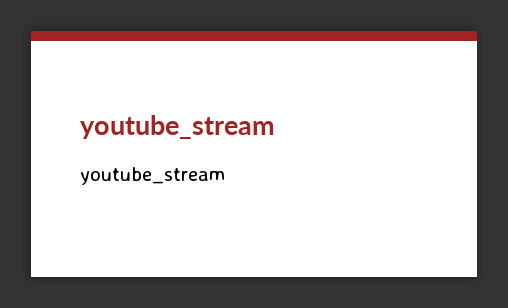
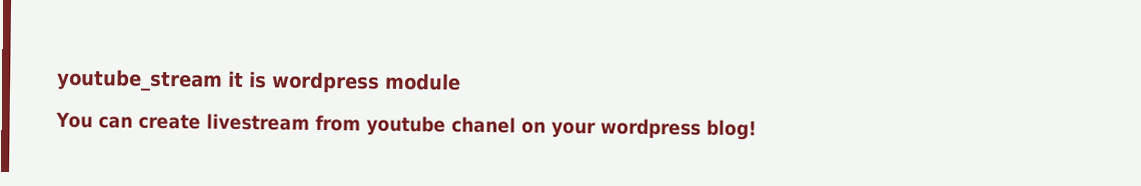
[80,115,275,139] [80,167,225,185] youtube_stream // youtube_stream -> [57,68,461,94] [55,112,757,141] youtube_stream it is wordpress module // You can create livestream from youtube chanel on your wordpress blog!

